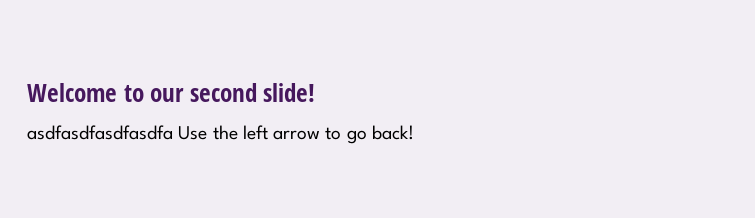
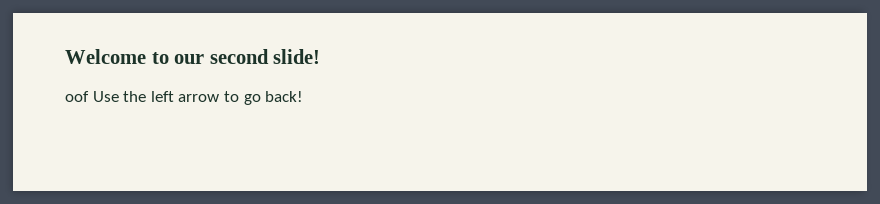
[27,125,173,140] asdfasdfasdfasdfa -> [65,91,89,102] oof

